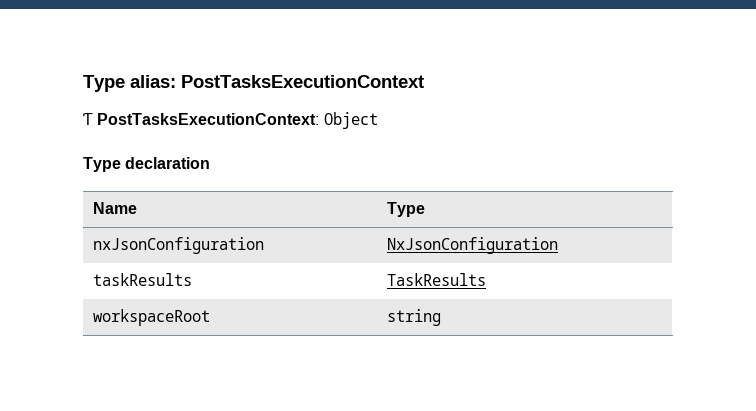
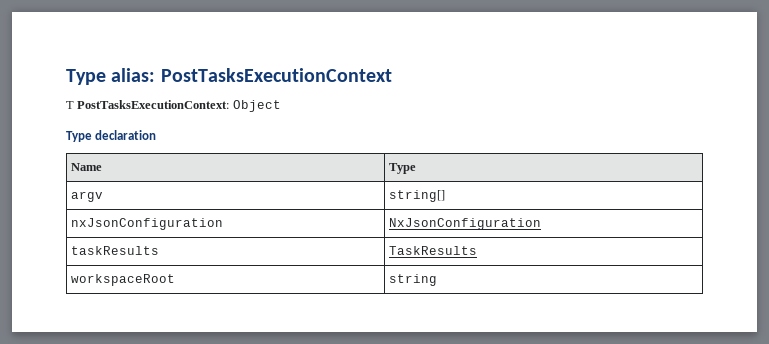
(426, 209) none -> [71,191,104,202] [389,190,446,202] // argv | string[]

